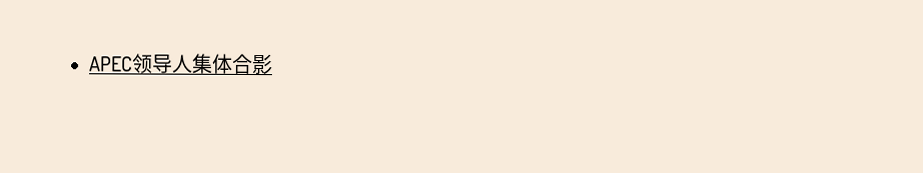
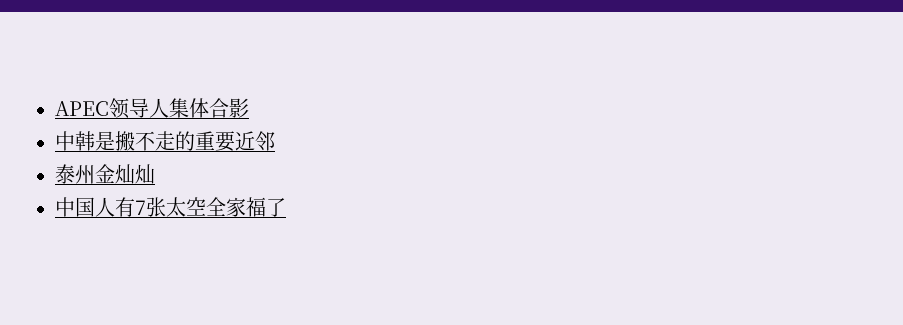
(273, 64) none -> [55,131,275,152] [55,164,155,184] [55,197,286,217] // 中韩是搬不走的重要近邻 // 泰州金灿灿 // 中国人有7张太空全家福了

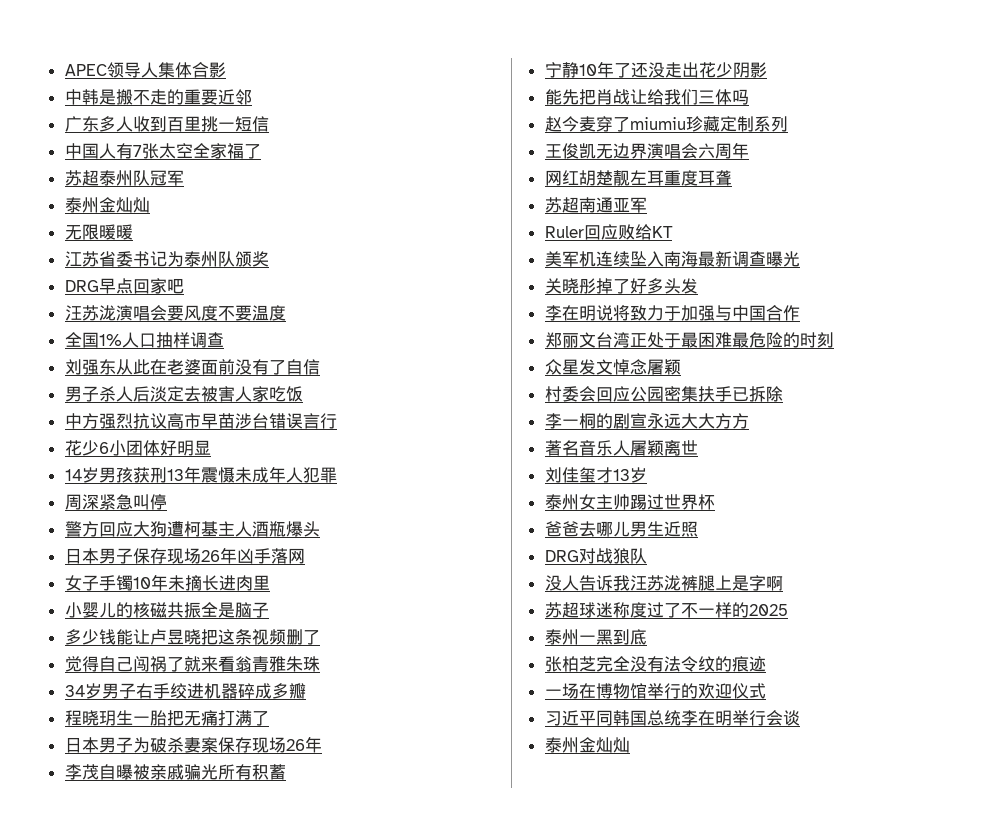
[55,164,155,184] 泰州金灿灿 -> [64,116,269,132] 广东多人收到百里挑一短信
(286, 207) none -> [64,170,184,186] [64,197,150,213] [64,224,133,240] [64,251,269,267] [64,278,184,294] [64,305,286,321] [64,332,224,348] [64,359,320,375] [64,386,303,402] [64,413,337,429] [64,440,211,456] [64,466,337,483] [64,494,167,510] [64,521,320,537] [64,547,305,564] [64,574,270,591] [64,602,269,618] [64,629,320,645] [64,656,320,672] [64,683,306,699] [64,710,269,726] [64,736,322,753] [64,764,286,780] [544,61,767,78] [544,89,749,105] [544,116,788,132] [544,142,749,159] [544,170,732,186] [544,197,647,213] [544,224,673,240] [544,251,800,267] [544,278,698,294] [544,305,800,321] [544,332,834,348] [544,359,681,375] [544,386,783,402] [544,413,749,429] [544,440,698,456] [544,467,647,483] [544,494,715,510] [544,521,698,537] [544,548,647,564] [544,575,783,591] [544,602,788,618] [544,629,647,645] [544,656,766,672] [544,683,766,699] [544,710,800,726] [544,737,630,753] // 苏超泰州队冠军 // 泰州金灿灿 // 无限暖暖 // 江苏省委书记为泰州队颁奖 // DRG早点回家吧 // 汪苏泷演唱会要风度不要温度 // 全国1%人口抽样调查 // 刘强东从此在老婆面前没有了自信 // 男子杀人后淡定去被害人家吃饭 // 中方强烈抗议高市早苗涉台错误言行 // 花少6小团体好明显 // 14岁男孩获刑13年震慑未成年人犯罪 // 周深紧急叫停 // 警方回应大狗遭柯基主人酒瓶爆头 // 日本男子保存现场26年凶手落网 // 女子手镯10年未摘长进肉里 // 小婴儿的核磁共振全是脑子 // 多少钱能让卢昱晓把这条视频删了 // 觉得自己闯祸了就来看翁青雅朱珠 // 34岁男子右手绞进机器碎成多瓣 // 程晓玥生一胎把无痛打满了 // 日本男子为破杀妻案保存现场26年 // 李茂自曝被亲戚骗光所有积蓄 // 宁静10年了还没走出花少阴影 // 能先把肖战让给我们三体吗 // 赵今麦穿了miumiu珍藏定制系列 // 王俊凯无边界演唱会六周年 // 网红胡楚靓左耳重度耳聋 // 苏超南通亚军 // Ruler回应败给KT // 美军机连续坠入南海最新调查曝光 // 关晓彤掉了好多头发 // 李在明说将致力于加强与中国合作 // 郑丽文台湾正处于最困难最危险的时刻 // 众星发文悼念屠颖 // 村委会回应公园密集扶手已拆除 // 李一桐的剧宣永远大大方方 // 著名音乐人屠颖离世 // 刘佳玺才13岁 // 泰州女主帅踢过世界杯 // 爸爸去哪儿男生近照 // DRG对战狼队 // 没人告诉我汪苏泷裤腿上是字啊 // 苏超球迷称度过了不一样的2025 // 泰州一黑到底 // 张柏芝完全没有法令纹的痕迹 // 一场在博物馆举行的欢迎仪式 // 习近平同韩国总统李在明举行会谈 // 泰州金灿灿

